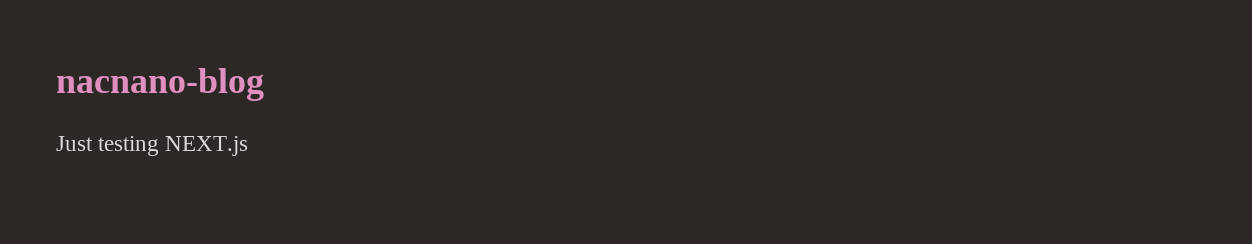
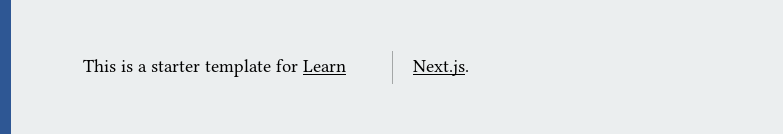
[56,68,264,101] [56,136,249,156] nacnano-blog // Just testing NEXT.js -> [83,59,469,77] This is a starter template for Learn Next.js.

